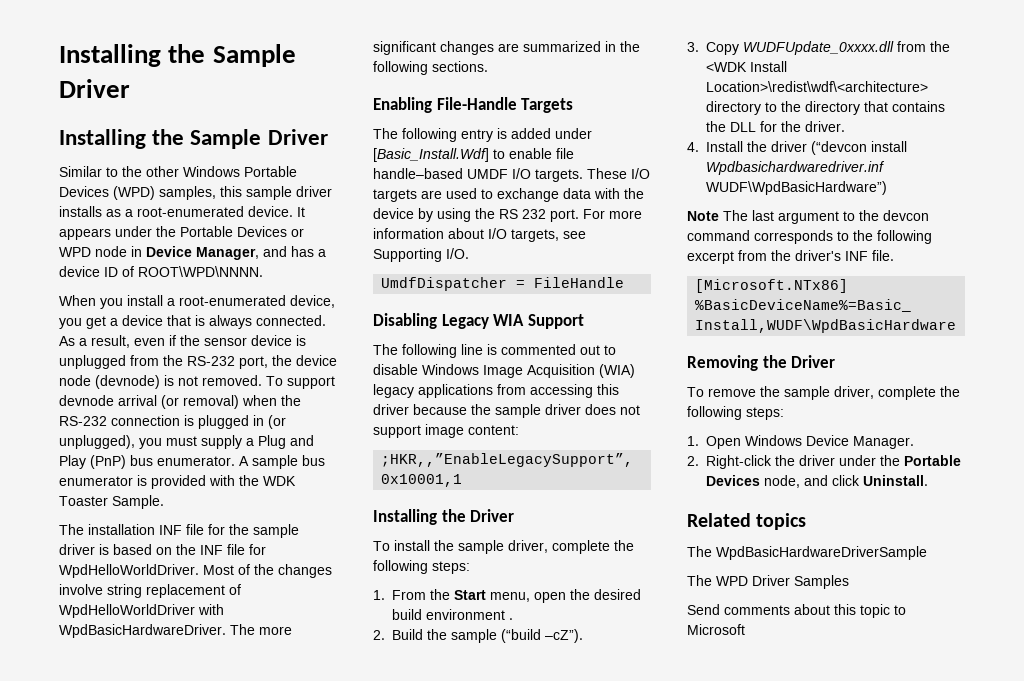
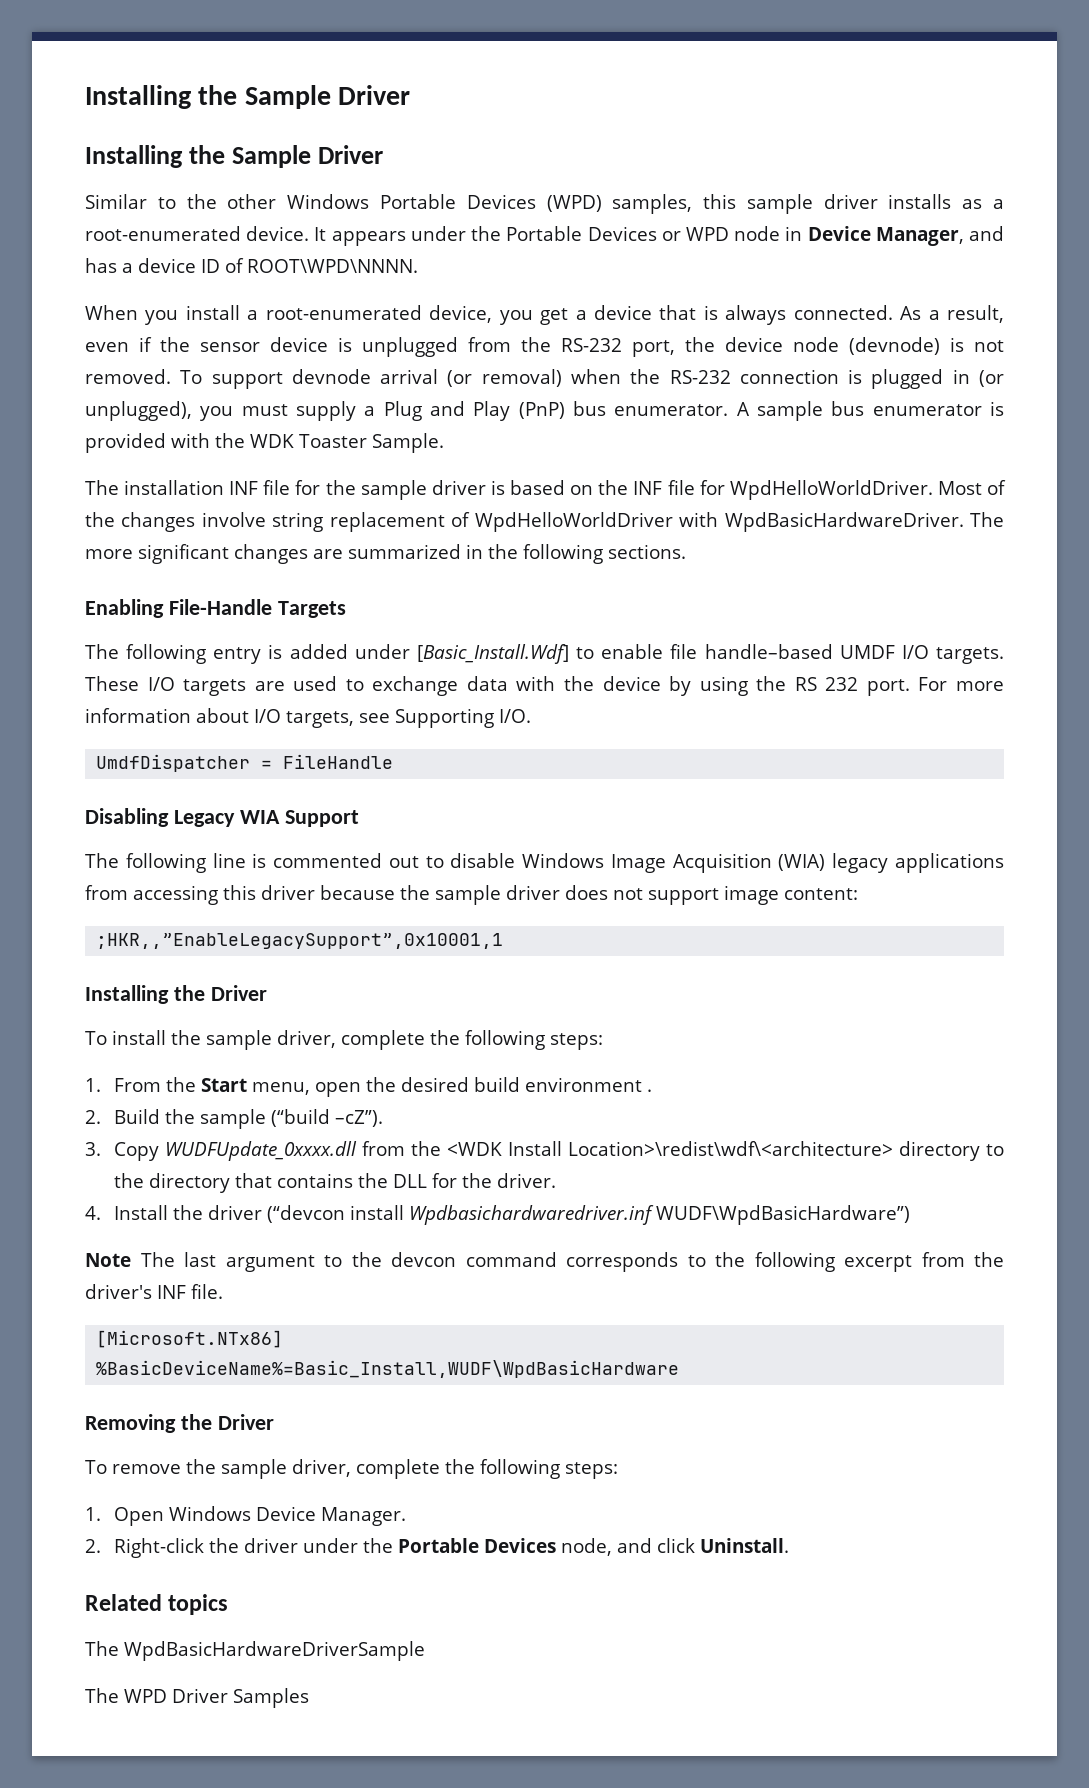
[687,604,906,618] [687,624,745,635] // Send comments about this topic to Microsoft -> (309, 1698) none

